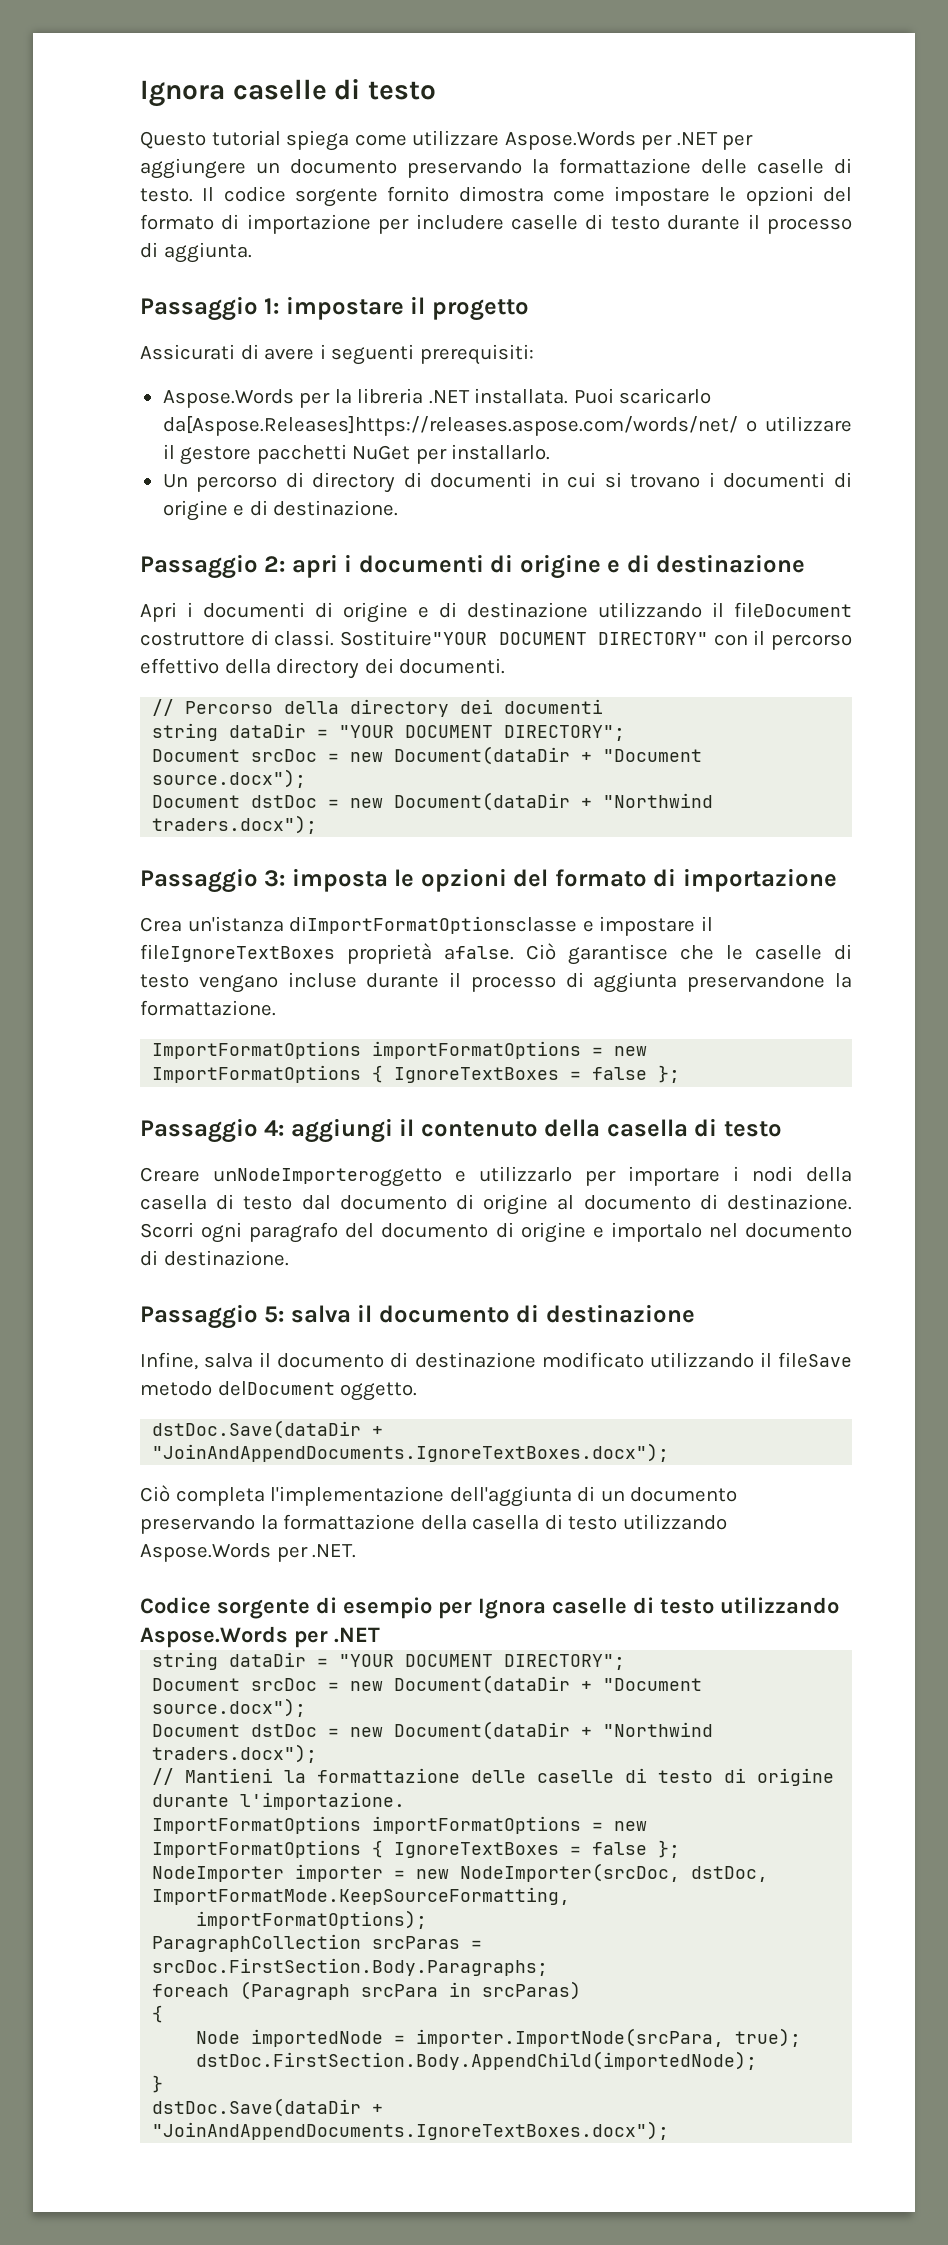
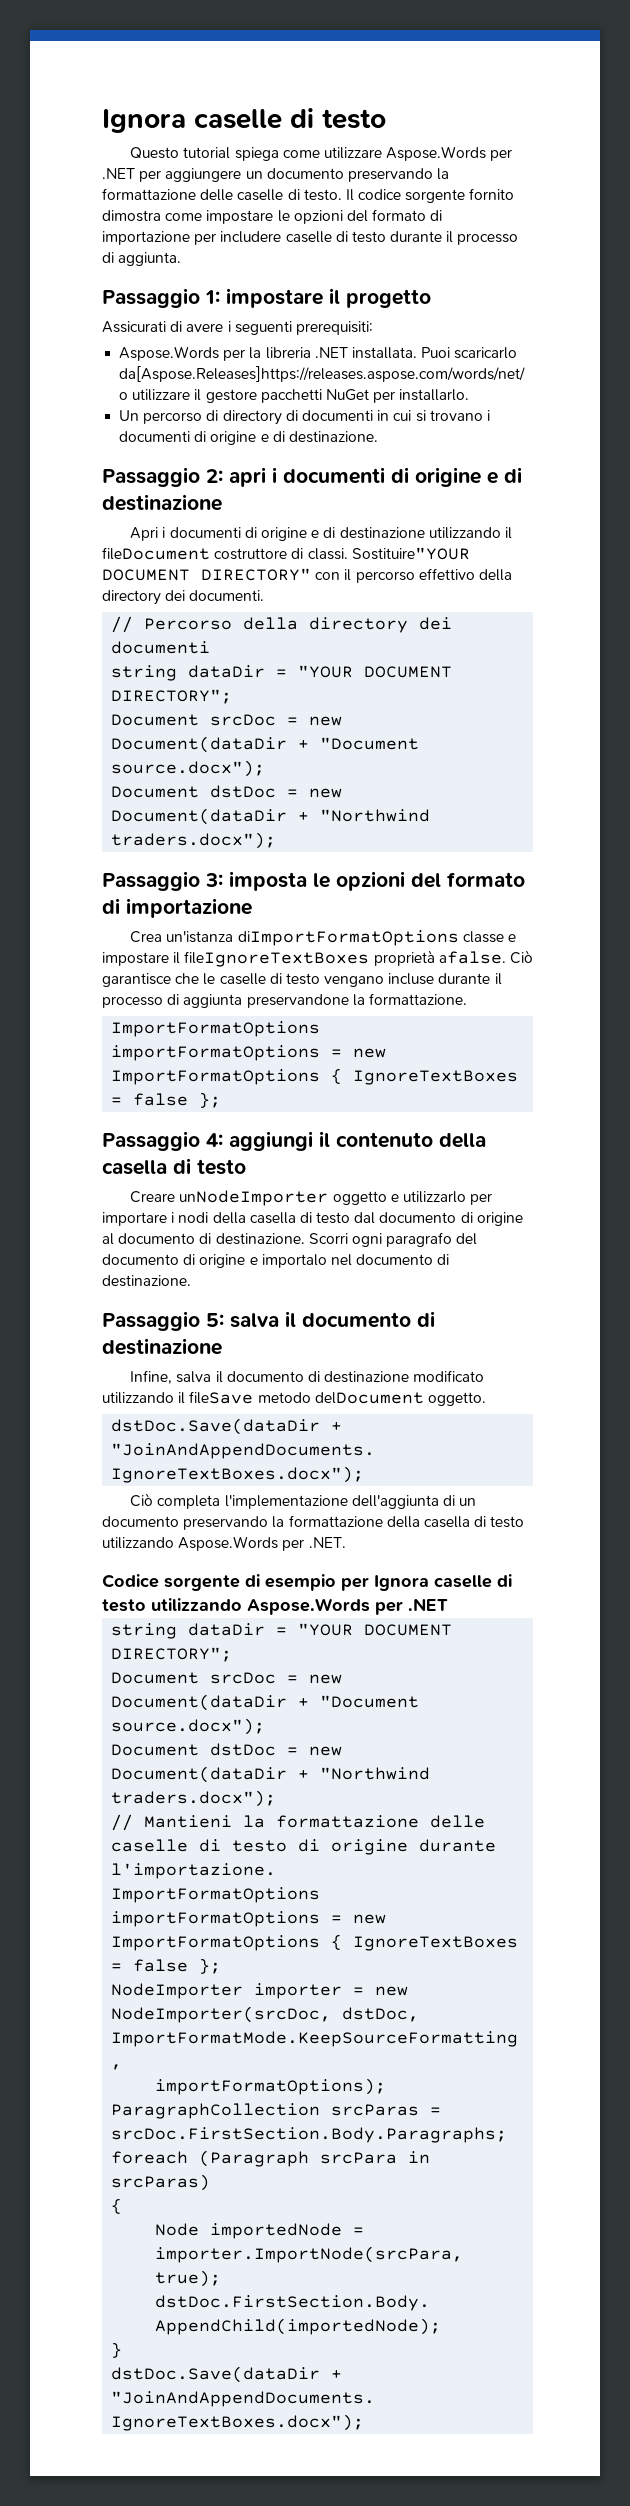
[289,916,578,934] diImportFormatOptionsclasse -> [237,930,504,946] diImportFormatOptions classe
[213,1168,442,1187] unNodeImporteroggetto -> [179,1190,387,1206] unNodeImporter oggetto

